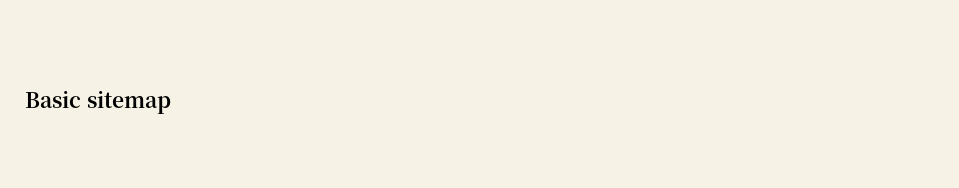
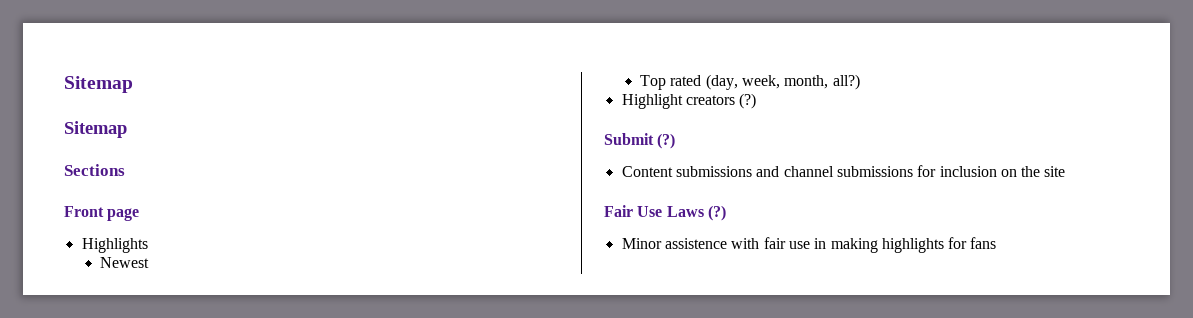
[25,90,171,114] Basic sitemap -> [64,76,133,93] [64,121,127,138] [64,164,125,176] [64,206,140,221] [81,238,148,253] [99,257,149,268] [639,74,860,90] [621,93,757,109] [604,133,676,149] [621,165,1066,177] [604,205,726,221] [621,237,997,253] Sitemap // Sitemap // Sections // Front page // Highlights // Newest // Top rated (day, week, month, all?) // Highlight creators (?) // Submit (?) // Content submissions and channel submissions for inclusion on the site // Fair Use Laws (?) // Minor assistence with fair use in making highlights for fans

